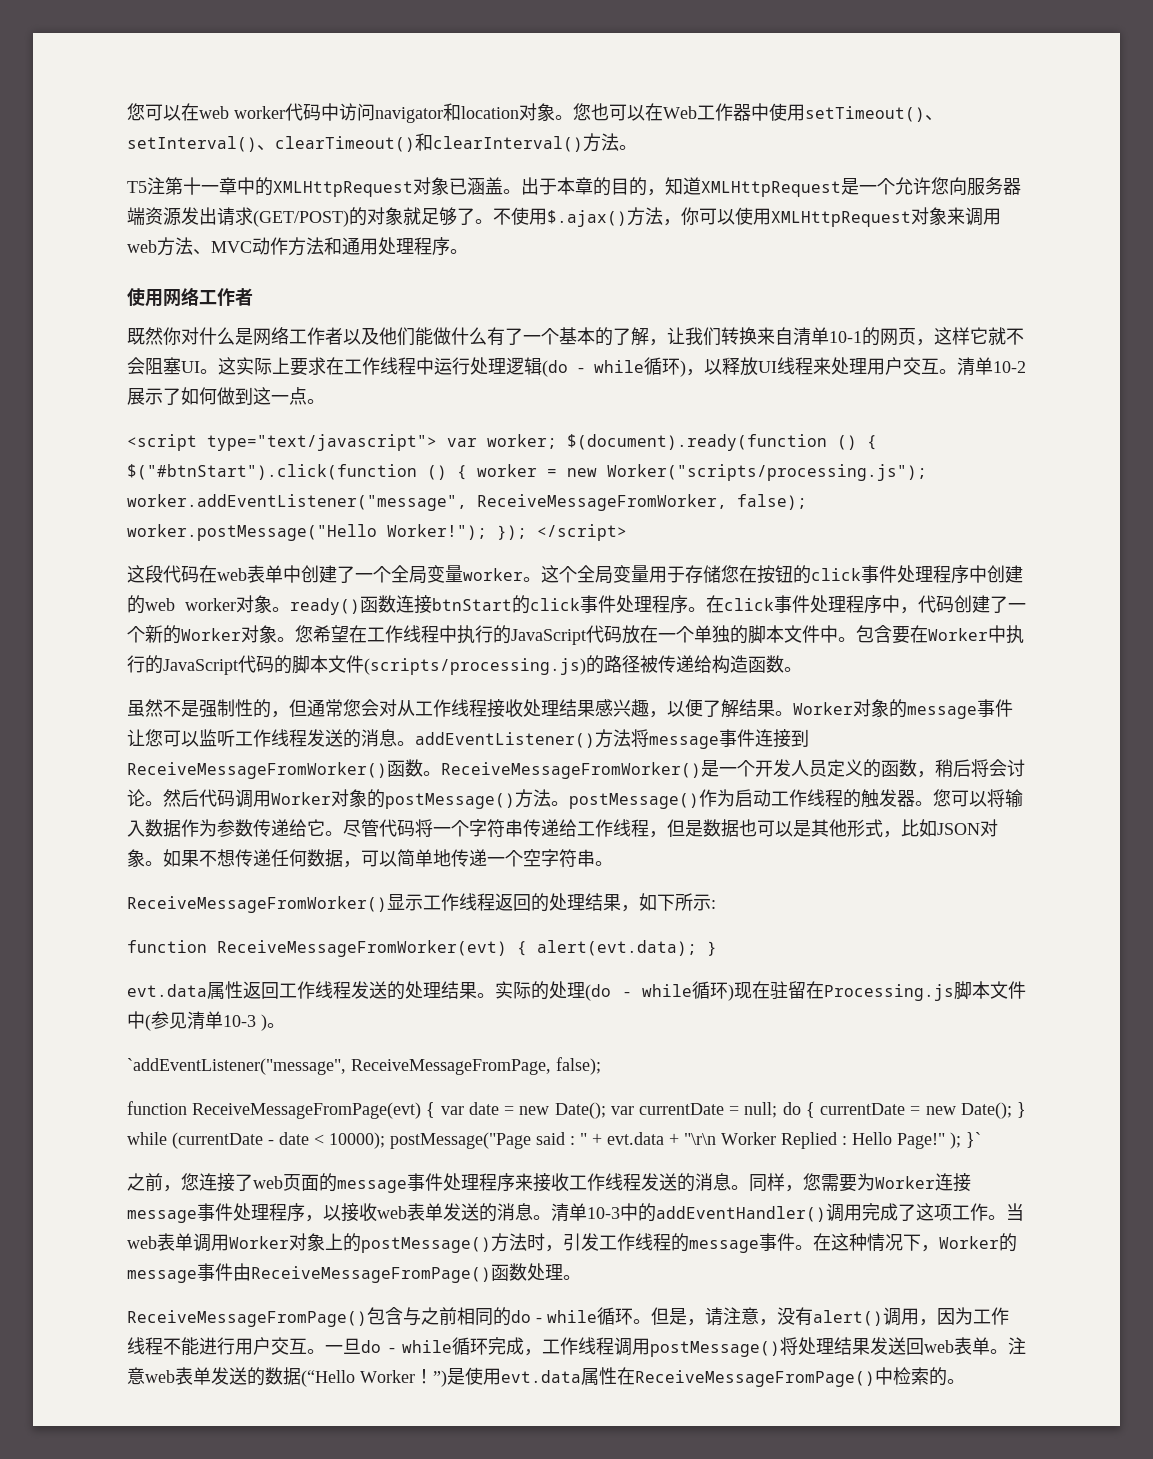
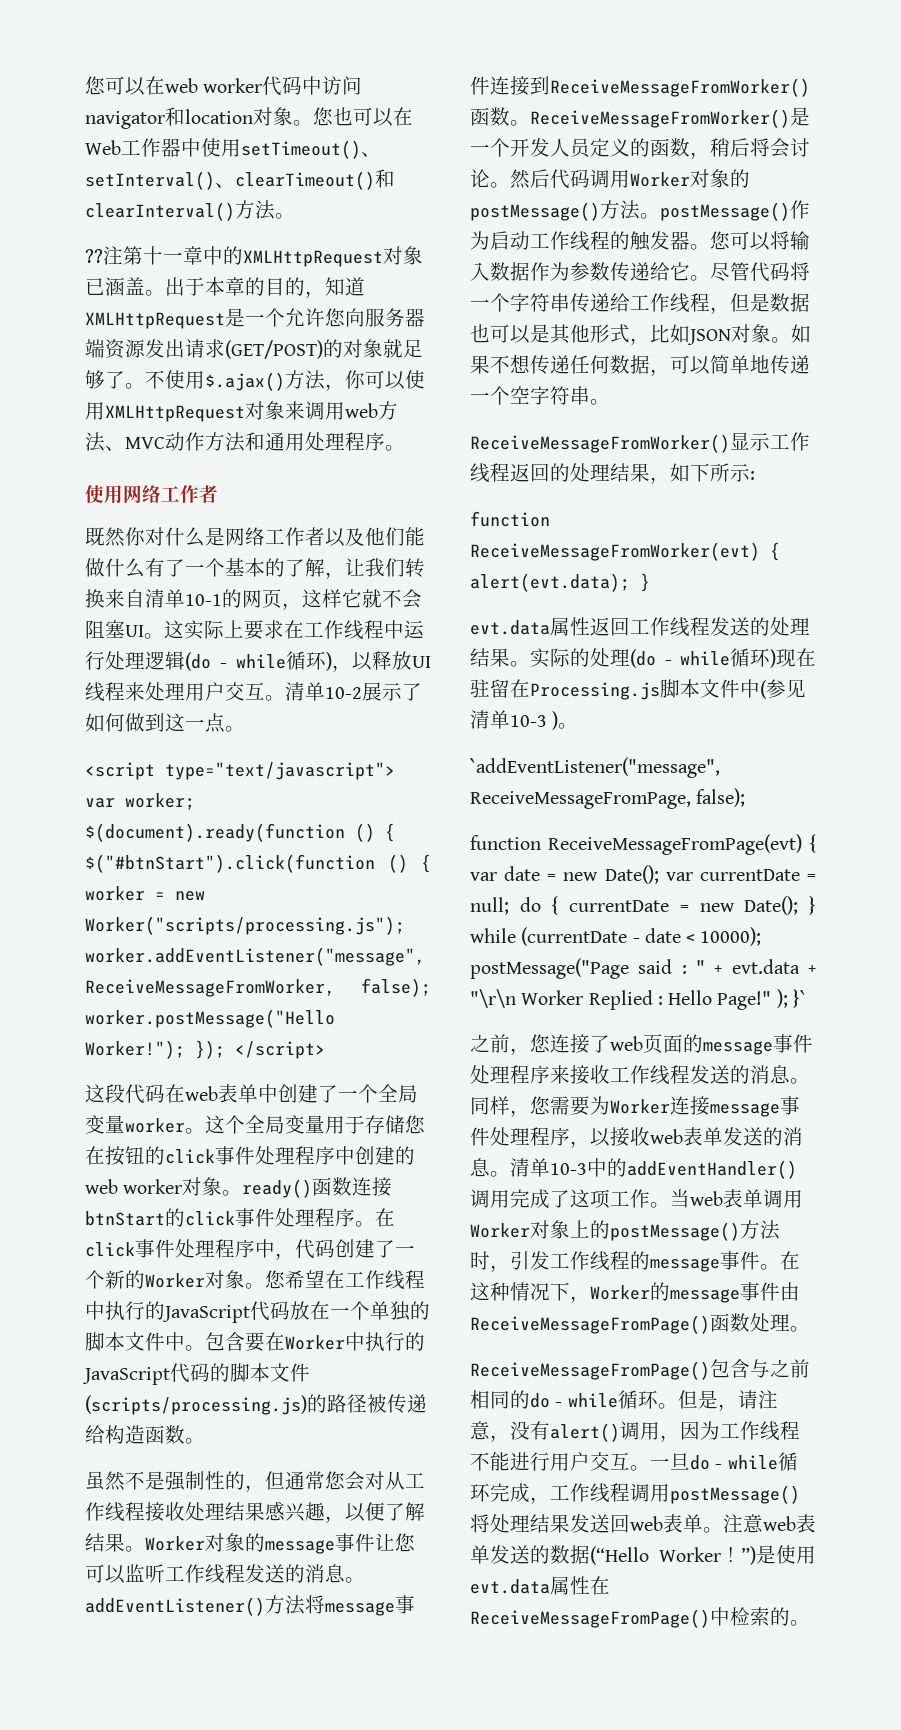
[127,181,147,193] T5 -> [85,249,103,263] ??

